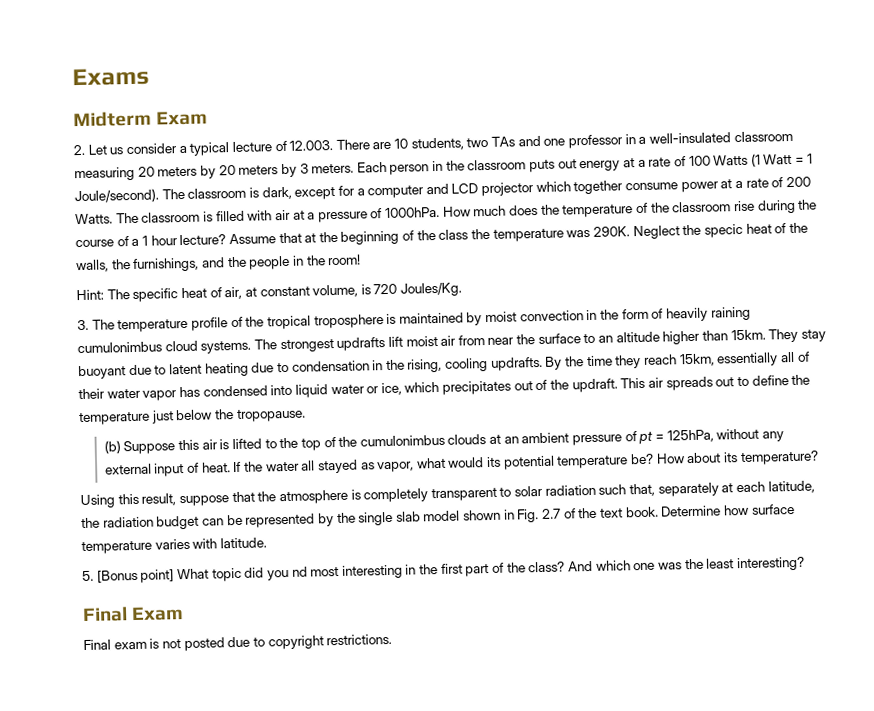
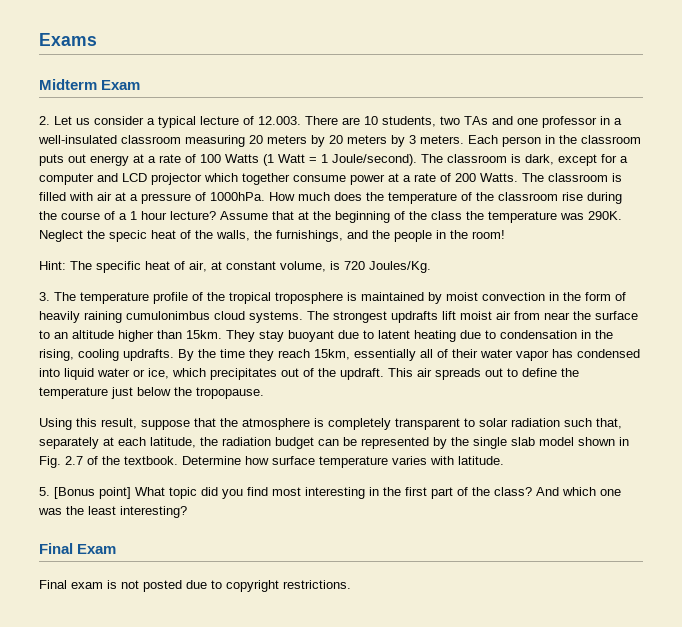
[103,428,784,455] [104,450,819,477] // (b) Suppose this air is lifted to the top of the cumulonimbus clouds at an ambient pressure of pt = 125hPa, without any external input of heat. If the water all stayed as vapor, what would its potential temperature be? How about its temperature? -> (264, 393) none
[599,506,659,518] text book. -> [124,456,178,465] textbook.
[291,566,308,577] nd -> [247,487,268,496] find

